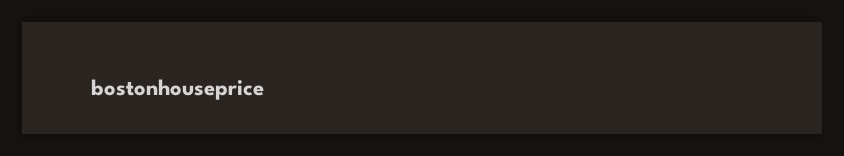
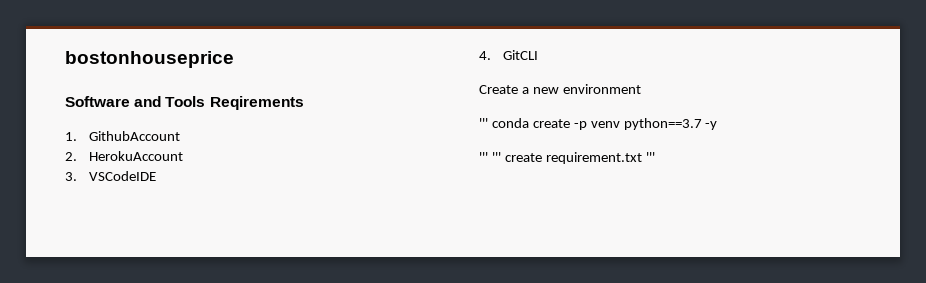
(264, 89) none -> [65,96,304,110] [65,131,181,141] [65,151,184,161] [65,171,157,181] [479,50,539,60] [479,84,641,94] [479,118,718,130] [479,152,655,164] // Software and Tools Reqirements // 1. GithubAccount // 2. HerokuAccount // 3. VSCodeIDE // 4. GitCLI // Create a new environment // ''' conda create -p venv python==3.7 -y // ''' ''' create requirement.txt '''

